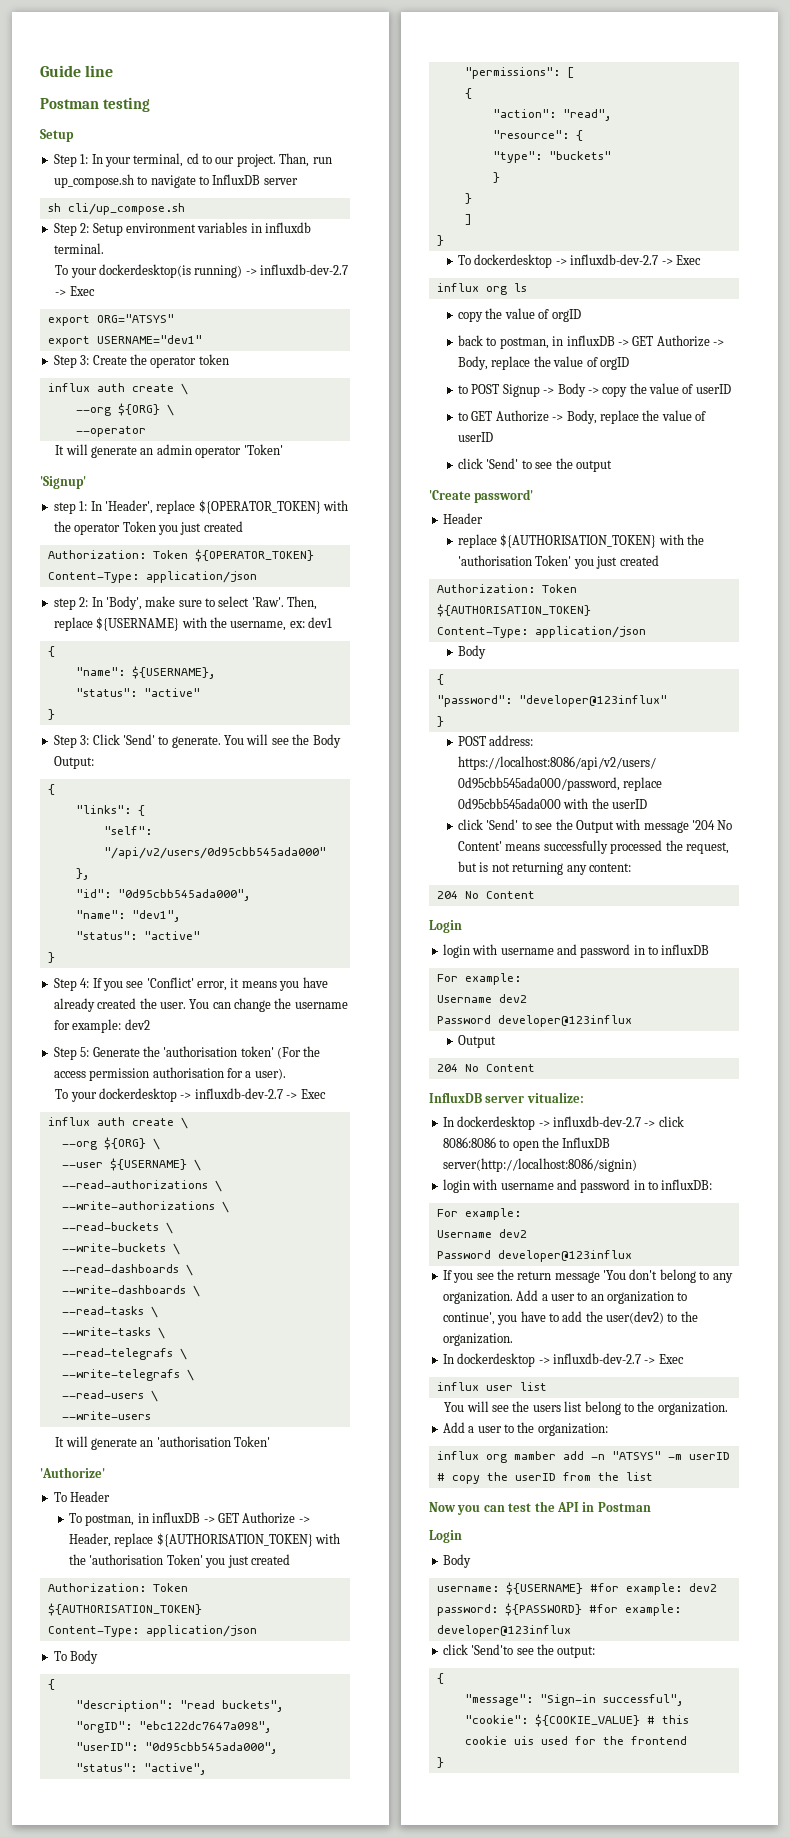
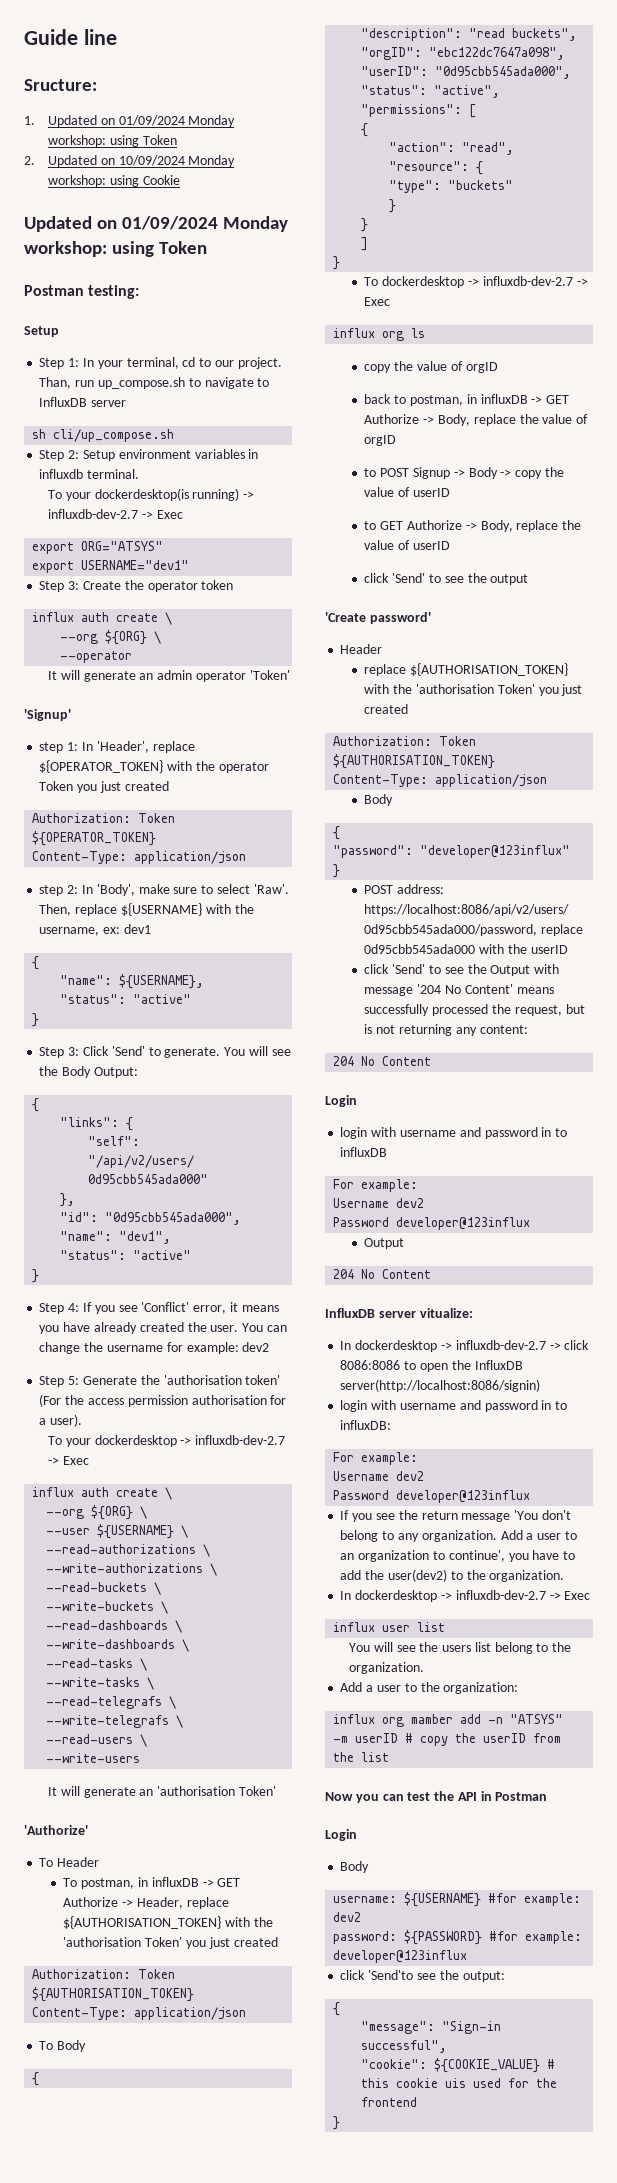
[40,97,150,112] // Postman testing -> [24,79,97,91] [24,115,236,127] [48,135,177,147] [24,155,236,167] [48,175,180,187] [24,216,289,232] [24,241,208,257] [24,285,140,299] // Sructure: // 1. Updated on 01/09/2024 Monday workshop: using Token // 2. Updated on 10/09/2024 Monday workshop: using Cookie // Updated on 01/09/2024 Monday workshop: using Token // Postman testing:

